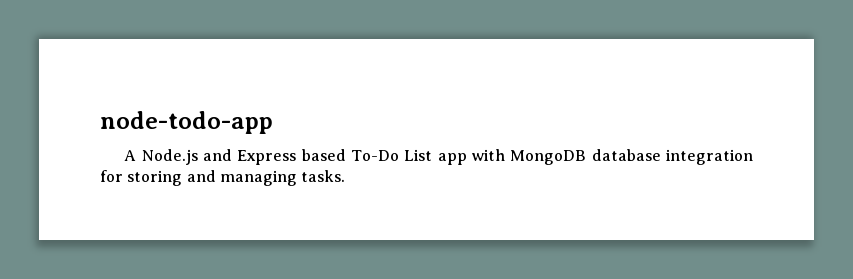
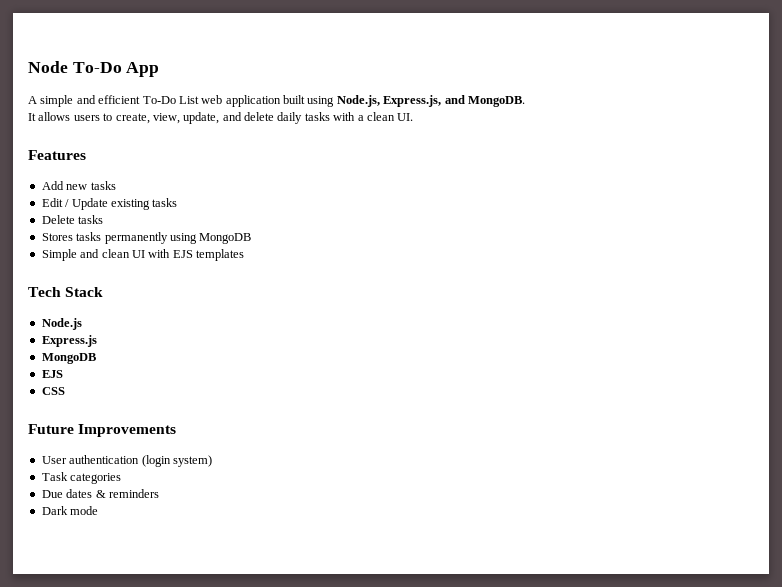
[100,111,273,134] [124,149,754,165] [100,170,346,186] node-todo-app // A Node.js and Express based To-Do List app with MongoDB database integration for storing and managing tasks. -> [28,61,160,77] [28,95,525,107] [28,112,414,124] [28,150,86,160] [41,181,116,190] [41,198,178,210] [41,215,104,224] [41,232,252,244] [41,249,244,261] [28,287,104,297] [41,318,82,330] [41,335,97,347] [41,353,96,364] [41,370,63,378] [41,387,65,395] [28,424,177,437] [41,455,212,467] [41,472,122,484] [41,489,159,498] [41,506,99,515] Node To-Do App // A simple and efficient To-Do List web application built using Node.js, Express.js, and MongoDB. // It allows users to create, view, update, and delete daily tasks with a clean UI. // Features // Add new tasks // Edit / Update existing tasks // Delete tasks // Stores tasks permanently using MongoDB // Simple and clean UI with EJS templates // Tech Stack // Node.js // Express.js // MongoDB // EJS // CSS // Future Improvements // User authentication (login system) // Task categories // Due dates & reminders // Dark mode

